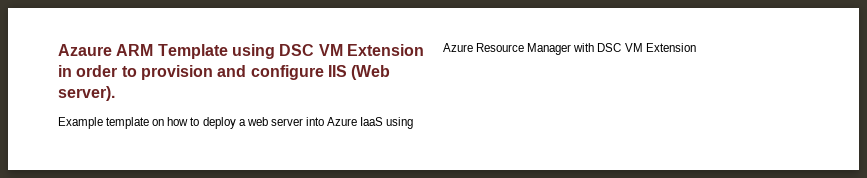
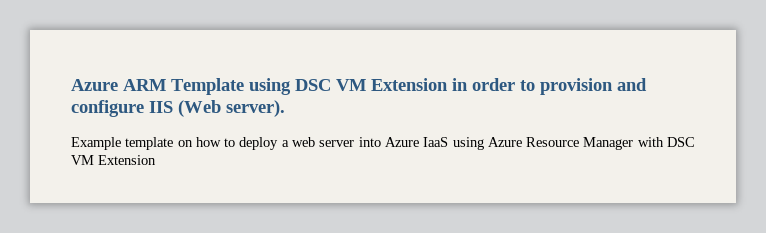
[58,44,112,56] Azaure -> [71,79,118,91] Azure

